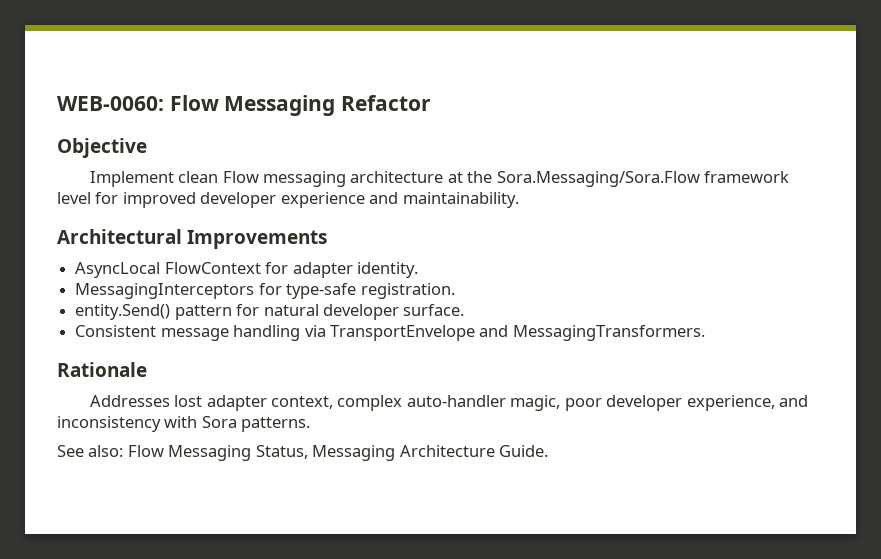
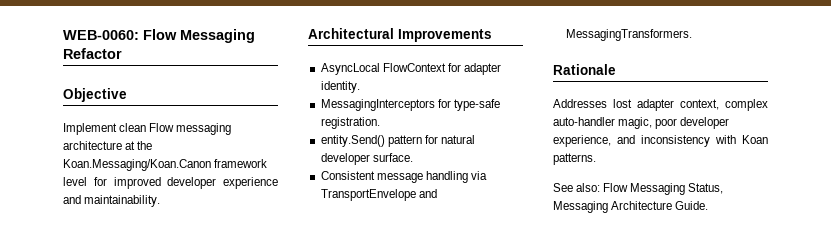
[496,171,700,187] Sora.Messaging/Sora.Flow -> [63,159,211,171] Koan.Messaging/Koan.Canon
[201,416,237,428] Sora -> [742,135,768,144] Koan

